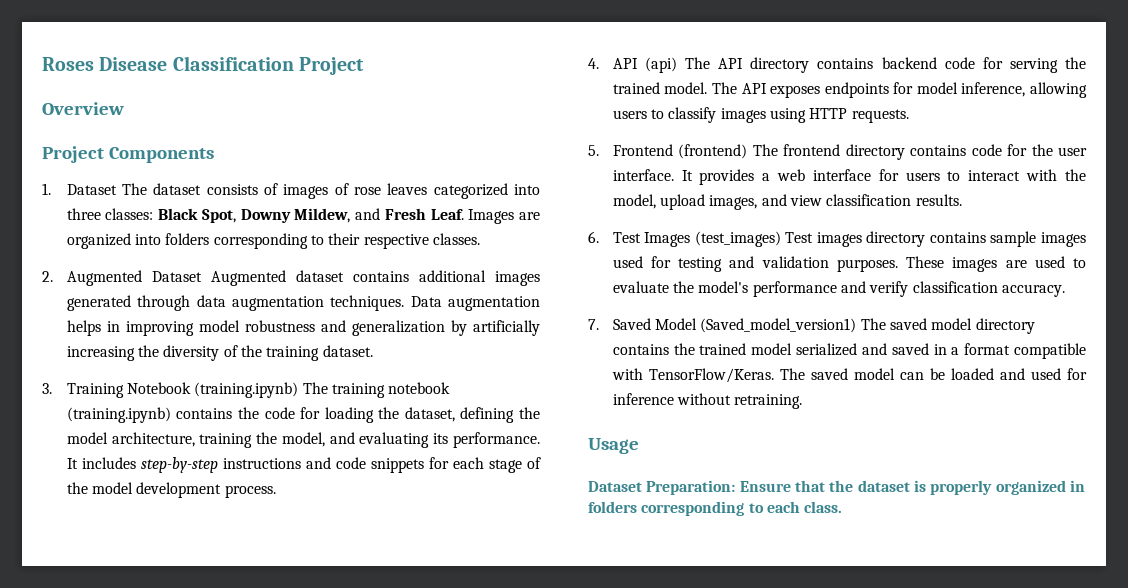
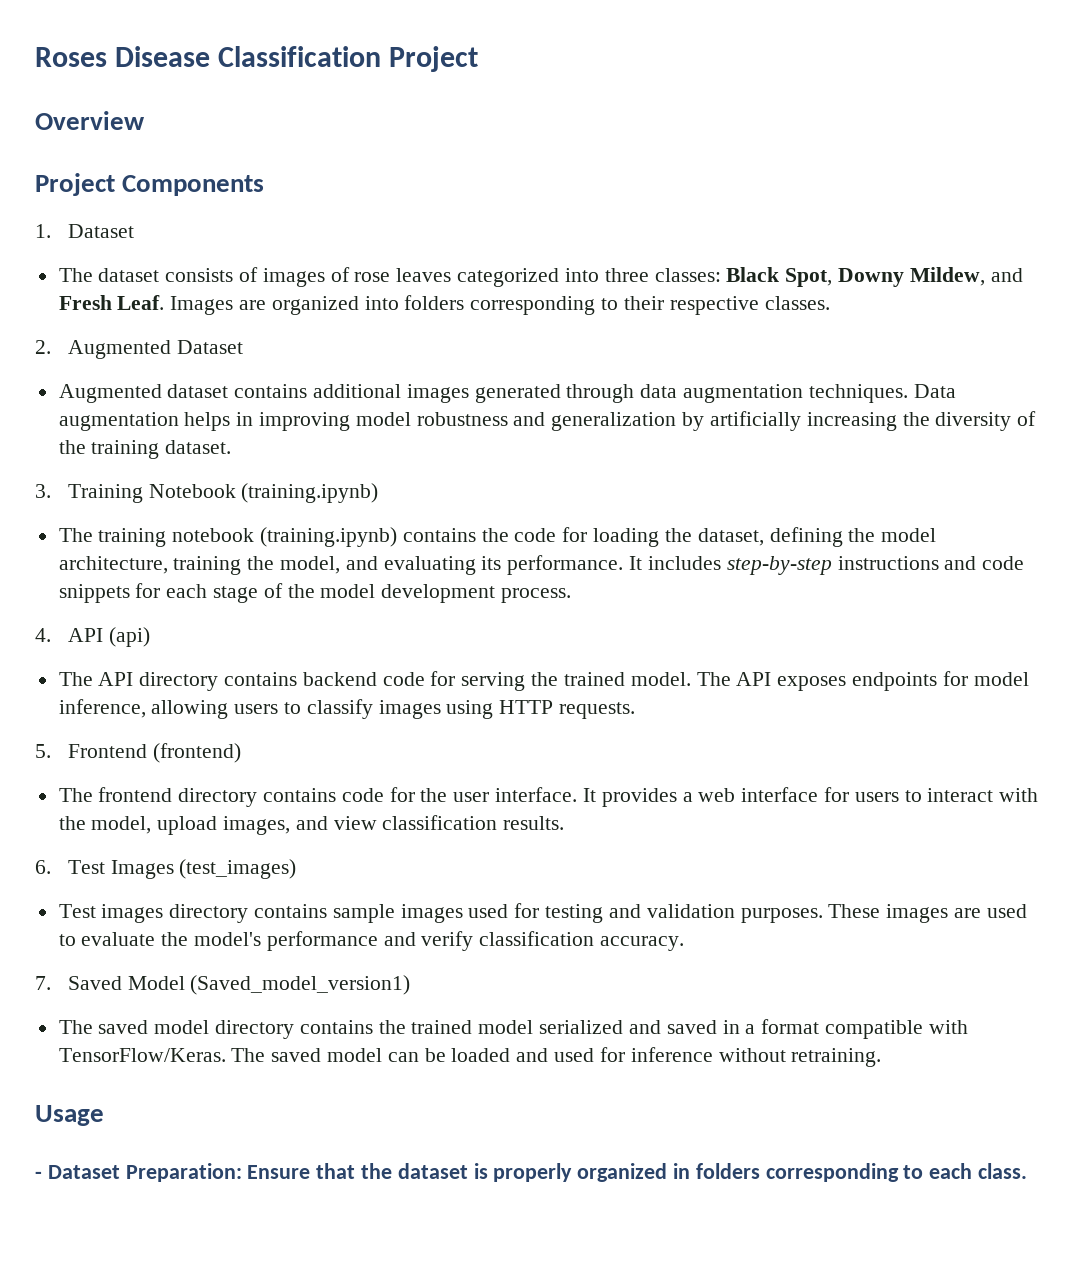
(117, 189) none -> (134, 231) //
(202, 276) none -> (243, 347) //
(299, 390) none -> (379, 493) //
(677, 65) none -> (150, 637) //
(748, 151) none -> (241, 753) //
(781, 239) none -> (297, 869) //
(857, 325) none -> (411, 985) //
(639, 446) none -> [35,1171,42,1179] -

